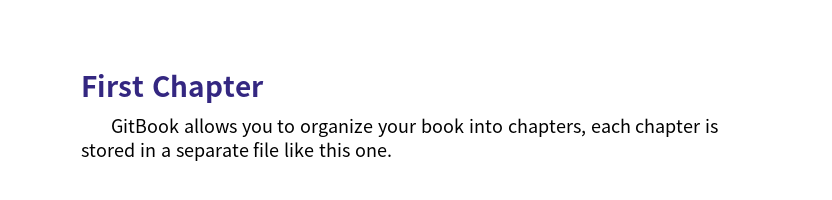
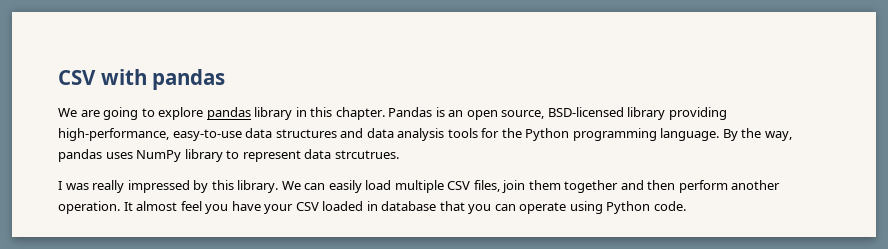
[81,74,264,103] [110,118,719,137] [81,142,393,161] First Chapter // GitBook allows you to organize your book into chapters, each chapter is stored in a separate file like this one. -> [58,69,226,90] [58,107,727,120] [58,128,792,141] [58,149,399,162] [58,180,781,193] [58,201,686,214] CSV with pandas // We are going to explore pandas library in this chapter. Pandas is an open source, BSD-licensed library providing high-performance, easy-to-use data structures and data analysis tools for the Python programming language. By the way, pandas uses NumPy library to represent data strcutrues. // I was really impressed by this library. We can easily load multiple CSV files, join them together and then perform another operation. It almost feel you have your CSV loaded in database that you can operate using Python code.

